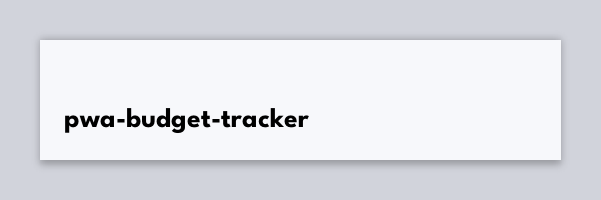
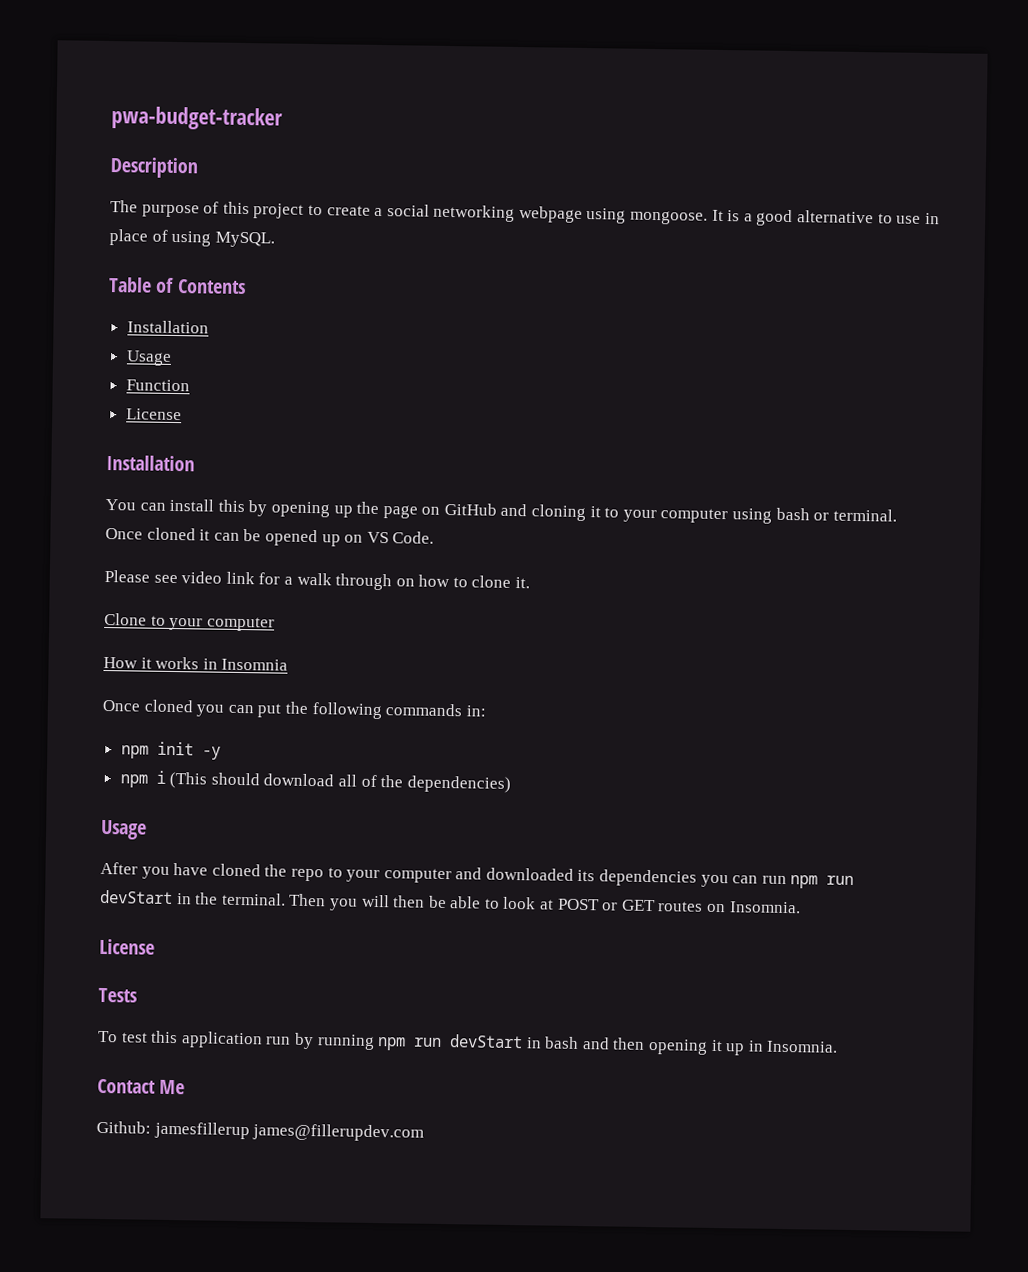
(309, 121) none -> [110,157,198,179] [110,200,940,227] [109,229,275,248] [108,277,246,295] [126,320,209,334] [125,350,172,366] [125,379,190,392] [125,408,182,421] [106,455,195,472] [105,498,897,524] [105,527,435,547] [104,569,531,591] [104,612,275,632] [103,656,289,671] [102,699,486,720] [120,741,221,760] [119,770,511,793] [100,819,147,840] [100,861,855,889] [100,889,801,914] [99,938,155,955] [98,987,137,1003] [98,1030,839,1056] [97,1078,186,1095] [96,1120,425,1142] // Description // The purpose of this project to create a social networking webpage using mongoose. It is a good alternative to use in place of using MySQL. // Table of Contents // Installation // Usage // Function // License // Installation // You can install this by opening up the page on GitHub and cloning it to your computer using bash or terminal. Once cloned it can be opened up on VS Code. // Please see video link for a walk through on how to clone it. // Clone to your computer // How it works in Insomnia // Once cloned you can put the following commands in: // npm init -y // npm i (This should download all of the dependencies) // Usage // After you have cloned the repo to your computer and downloaded its dependencies you can run npm run devStart in the terminal. Then you will then be able to look at POST or GET routes on Insomnia. // License // Tests // To test this application run by running npm run devStart in bash and then opening it up in Insomnia. // Contact Me // Github: jamesfillerup james@fillerupdev.com

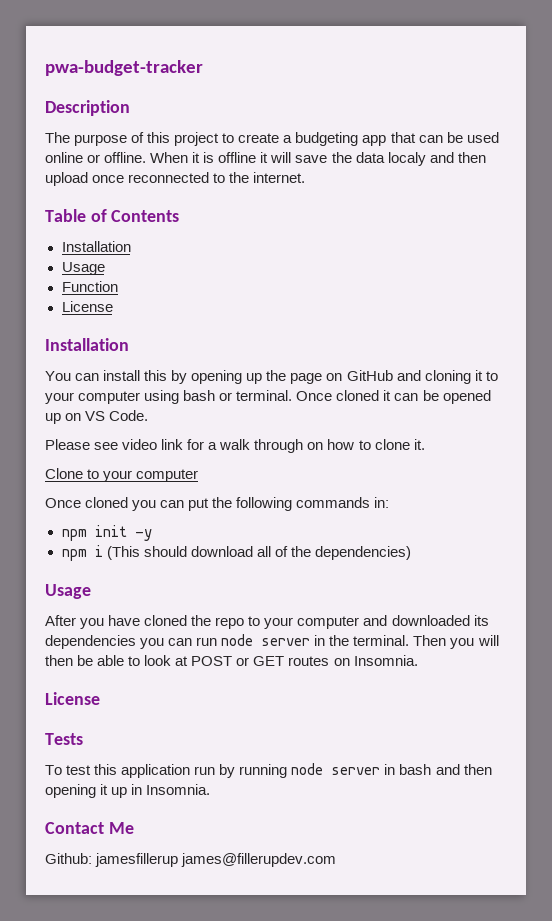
[386,204,940,227] [109,229,275,248] social networking webpage using mongoose. It is a good alternative to use in place of using MySQL. -> [295,132,499,146] [45,152,486,166] [45,172,306,186] budgeting app that can be used online or offline. When it is offline it will save the data localy and then upload once reconnected to the internet.
[103,656,289,671] // How it works in Insomnia -> (199, 475) none
[790,875,855,889] [100,889,173,905] npm run devStart -> [221,634,311,646] node server
[377,1034,524,1051] npm run devStart -> [291,763,381,775] node server

